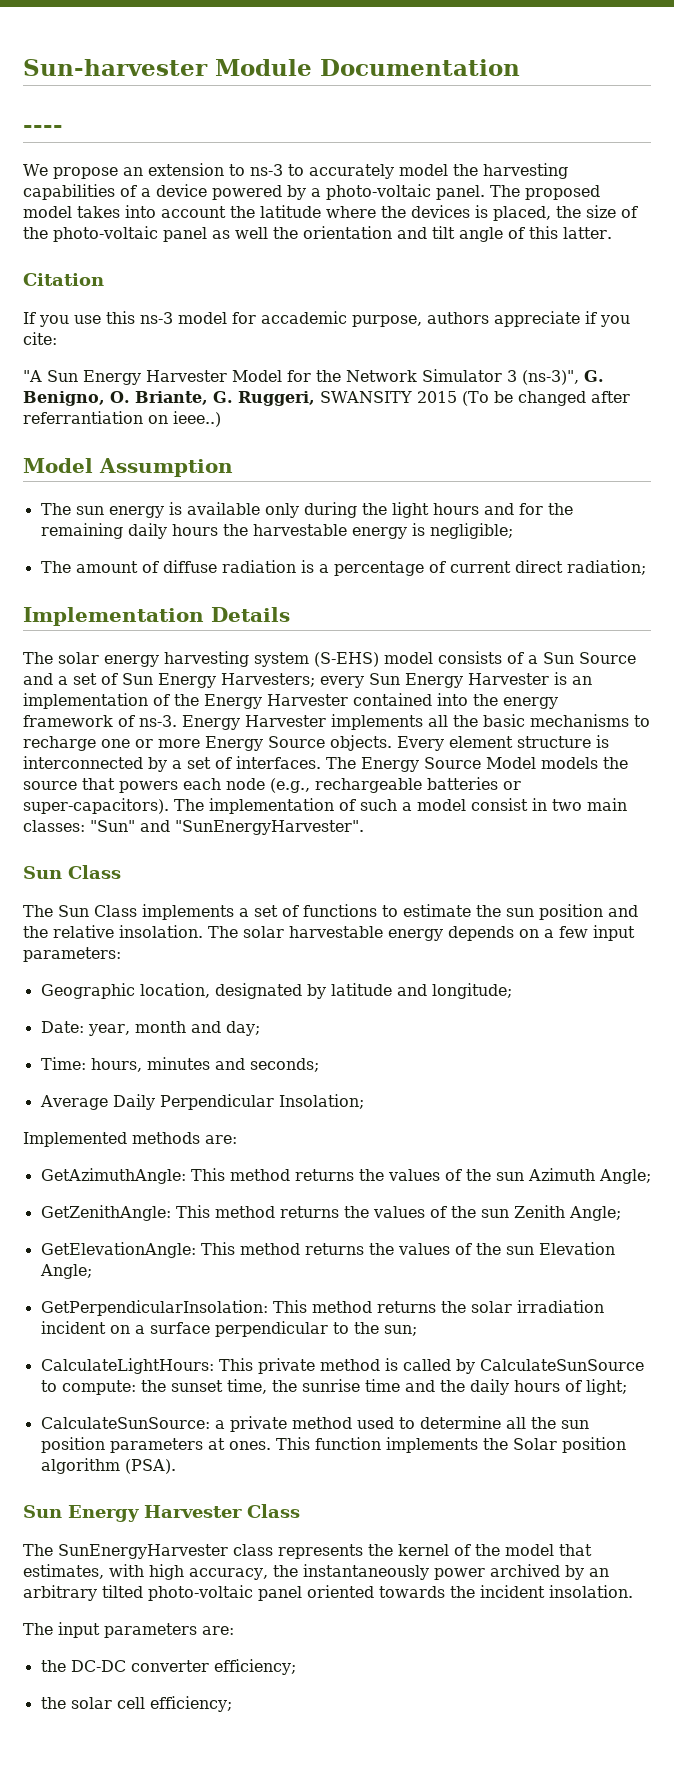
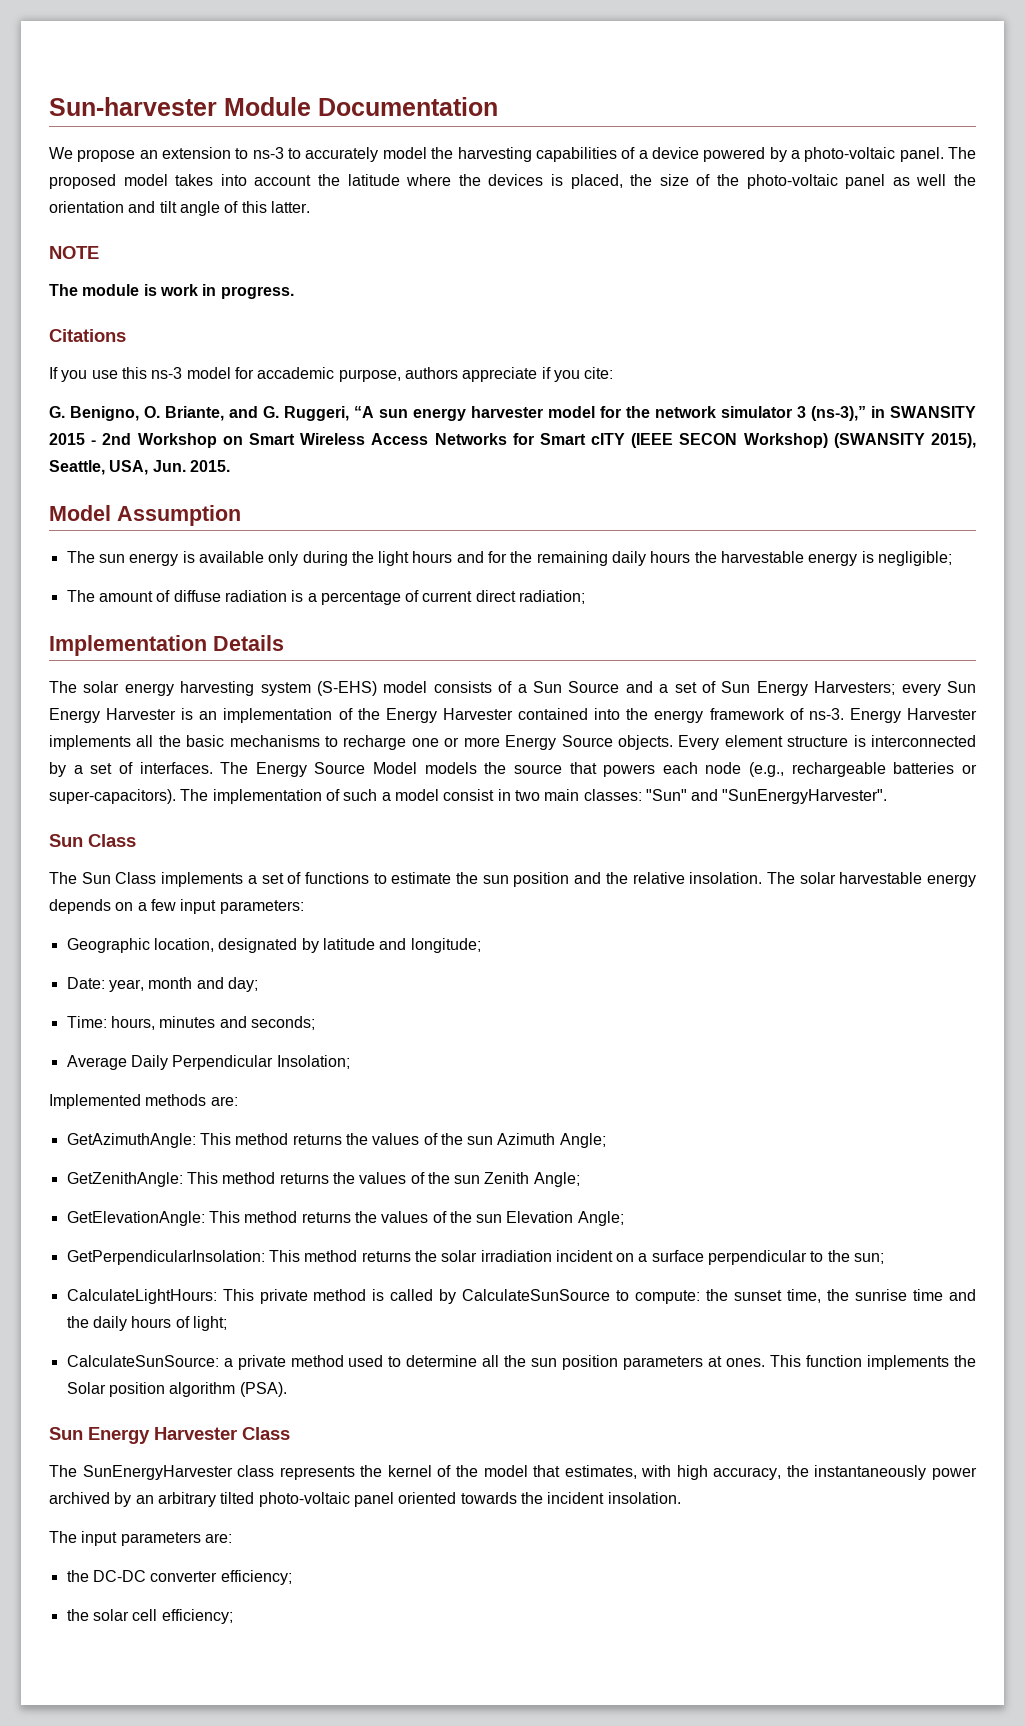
[23,125,63,133] // ---- -> (498, 106) none
[23,273,104,286] Citation -> [49,246,99,259] [49,284,294,299] [49,329,126,342] NOTE // The module is work in progress. // Citations
[23,369,579,385] "A Sun Energy Harvester Model for the Network Simulator 3 (ns-3)", -> (614, 373) none
(208, 398) none -> [229,406,258,418] and
[319,391,630,406] [23,411,221,427] SWANSITY 2015 (To be changed after referrantiation on ieee..) -> [354,406,976,421] [49,433,976,448] [49,460,230,475] “A sun energy harvester model for the network simulator 3 (ns-3),” in SWANSITY 2015 - 2nd Workshop on Smart Wireless Access Networks for Smart cITY (IEEE SECON Workshop) (SWANSITY 2015), Seattle, USA, Jun. 2015.

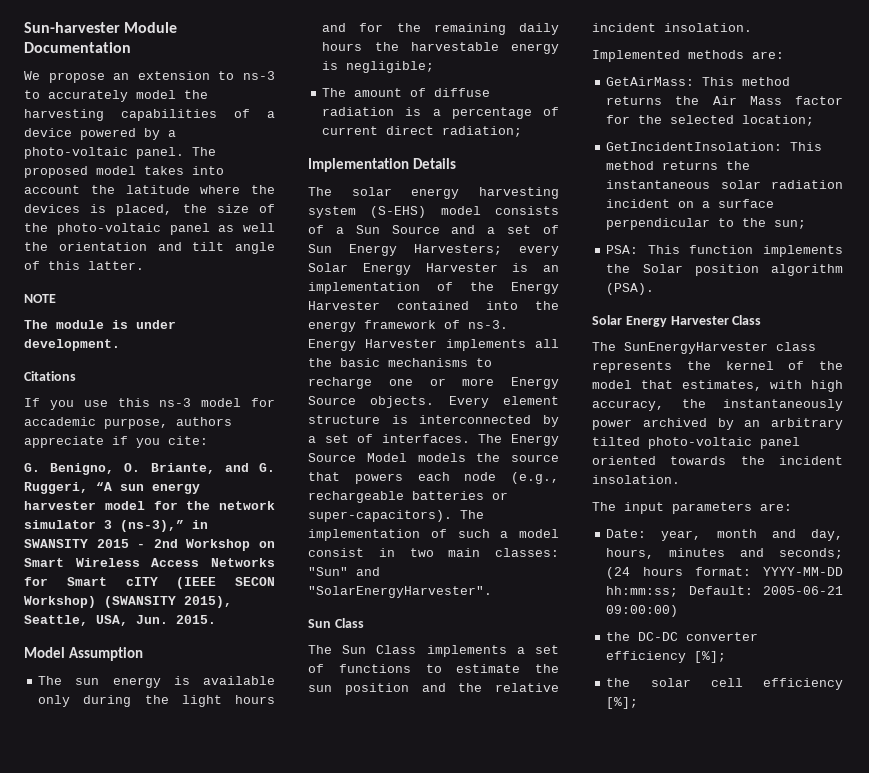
[159,284,294,299] work in progress. -> [136,320,176,329] [24,339,120,351] under development.
[946,681,976,693] Sun -> [308,263,348,272] Solar
[722,789,888,804] "SunEnergyHarvester". -> [308,586,492,598] "SolarEnergyHarvester".
[689,872,977,887] [49,899,304,914] [66,938,481,953] [66,977,258,992] [66,1016,315,1030] [66,1055,350,1070] insolation. The solar harvestable energy depends on a few input parameters: // Geographic location, designated by latitude and longitude; // Date: year, month and day; // Time: hours, minutes and seconds; // Average Daily Perpendicular Insolation; -> [592,23,752,32] incident insolation.
[66,1133,606,1148] [66,1172,580,1187] [66,1211,624,1226] [66,1250,552,1265] GetAzimuthAngle: This method returns the values of the sun Azimuth Angle; // GetZenithAngle: This method returns the values of the sun Zenith Angle; // GetElevationAngle: This method returns the values of the sun Elevation Angle; // GetPerpendicularInsolation: This method returns the solar irradiation -> [606,77,791,86] [606,96,843,105] [606,115,815,126] [606,142,823,151] [606,161,751,170] [606,180,843,189] GetAirMass: This method returns the Air Mass factor for the selected location; // GetIncidentInsolation: This method returns the instantaneous solar radiation
[66,1289,976,1304] [66,1316,227,1331] [66,1355,766,1370] CalculateLightHours: This private method is called by CalculateSunSource to compute: the sunset time, the sunrise time and the daily hours of light; // CalculateSunSource: a private method used to determine all the sun position parameters at ones. -> [606,245,639,254] PSA:
[49,1427,83,1440] Sun -> [592,315,622,325] Solar
(232, 1538) none -> [606,529,843,541] [606,548,843,559] [606,567,843,579] [606,586,843,597] [606,605,679,617] // Date: year, month and day, hours, minutes and seconds; (24 hours format: YYYY-MM-DD hh:mm:ss; Default: 2005-06-21 09:00:00)
[220,1570,292,1585] efficiency; -> [606,651,727,663] efficiency [%];
[161,1609,233,1624] efficiency; -> [763,678,843,690] [606,697,639,709] efficiency [%];

